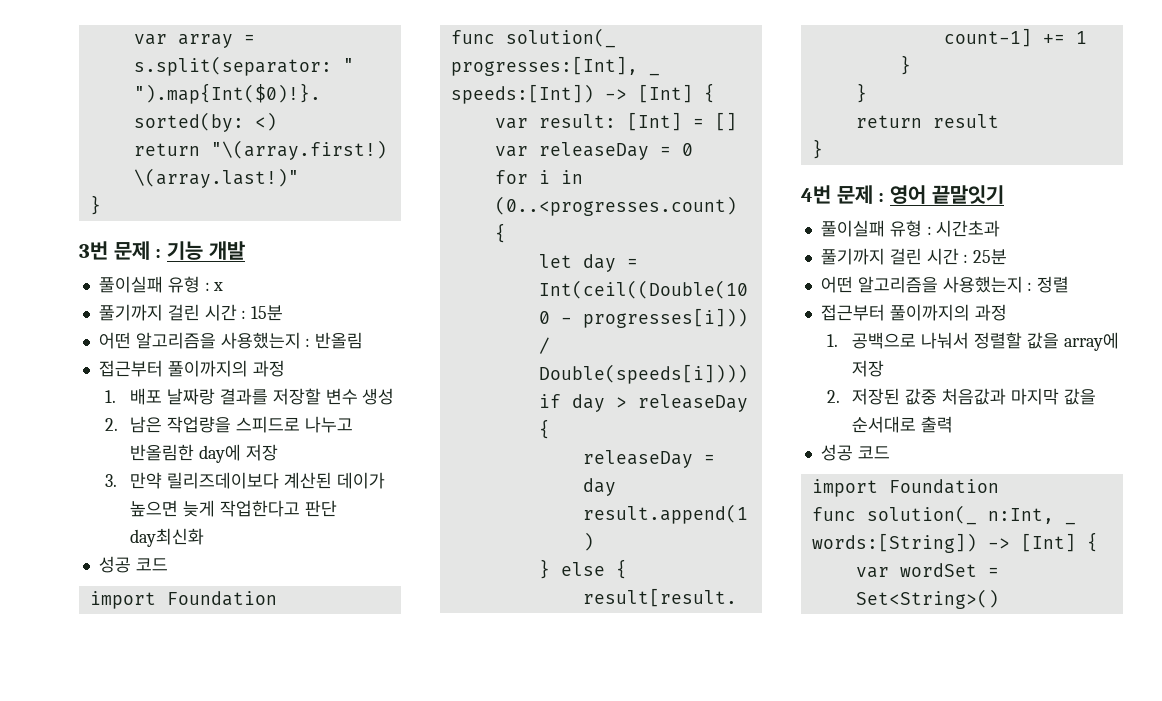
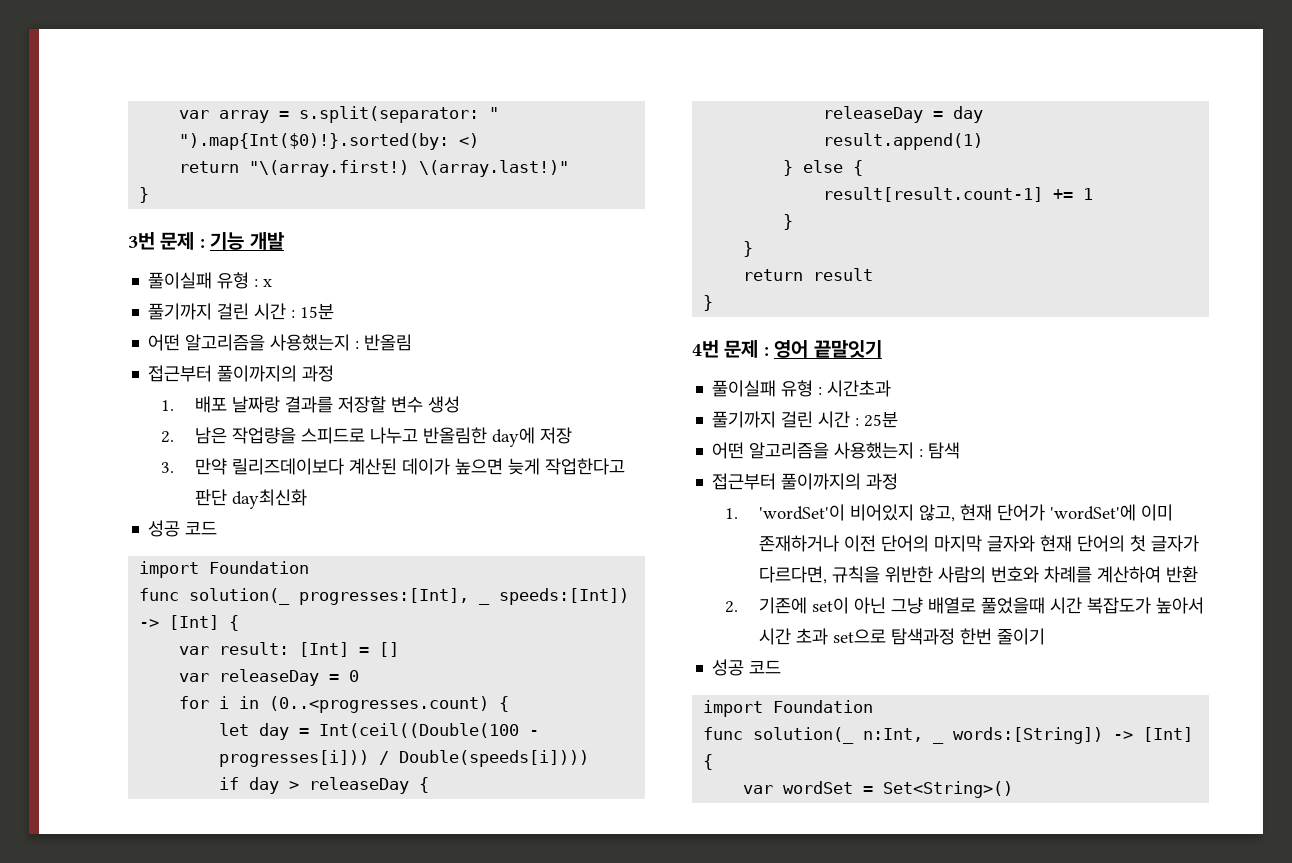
[1037,276,1070,293] [820,304,1007,321] [826,332,1119,351] [852,360,885,377] [826,388,1096,405] [852,416,953,433] 정렬 // 접근부터 풀이까지의 과정 // 1. 공백으로 나눠서 정렬할 값을 array에 저장 // 2. 저장된 값중 처음값과 마지막 값을 순서대로 출력 -> [928,442,961,459] [712,473,899,490] [725,504,1173,522] [758,535,1199,552] [758,566,1198,584] [725,597,1204,614] [758,628,1045,645] 탐색 // 접근부터 풀이까지의 과정 // 1. 'wordSet'이 비어있지 않고, 현재 단어가 'wordSet'에 이미 존재하거나 이전 단어의 마지막 글자와 현재 단어의 첫 글자가 다르다면, 규칙을 위반한 사람의 번호와 차례를 계산하여 반환 // 2. 기존에 set이 아닌 그냥 배열로 풀었을때 시간 복잡도가 높아서 시간 초과 set으로 탐색과정 한번 줄이기

